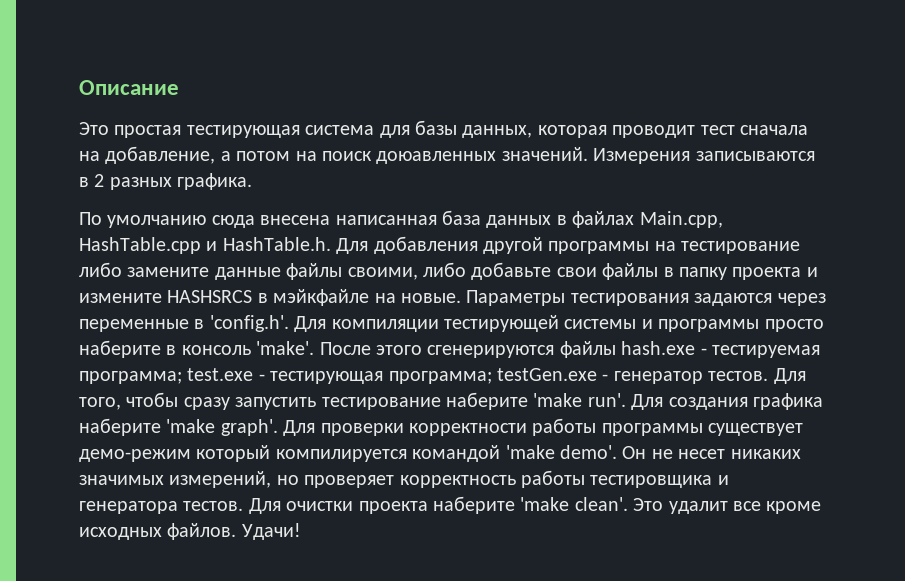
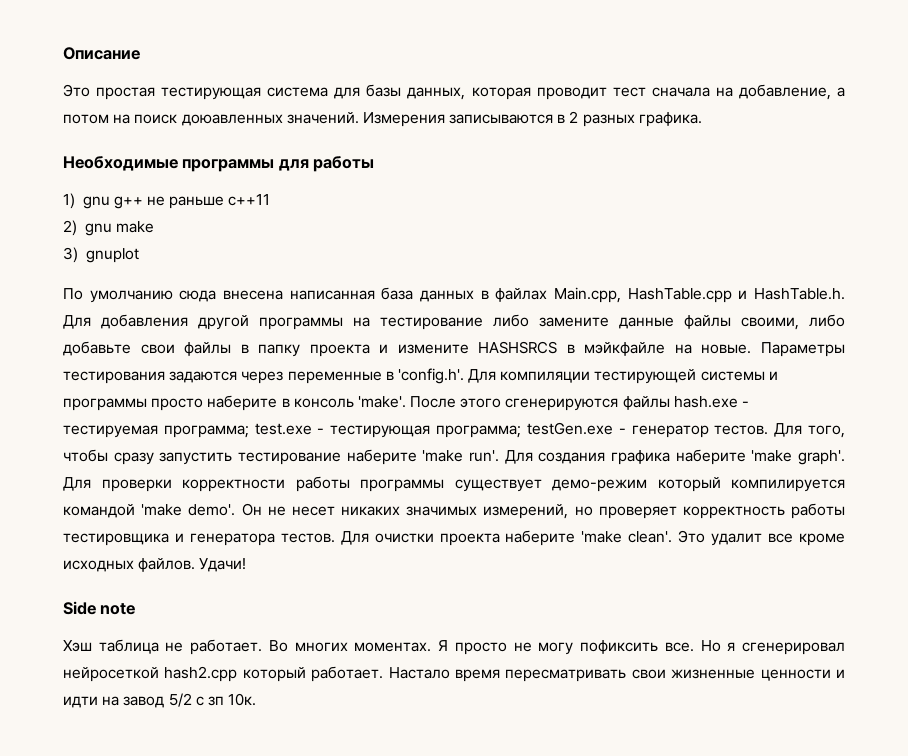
(253, 181) none -> [63,156,375,172] [63,193,271,209] [63,220,154,236] [63,247,139,263] // Необходимые программы для работы // 1) gnu g++ не раньше c++11 // 2) gnu make // 3) gnuplot
(301, 531) none -> [63,601,136,615] [63,639,846,655] [63,666,845,682] [63,693,257,708] // Side note // Хэш таблица не работает. Во многих моментах. Я просто не могу пофиксить все. Но я сгенерировал нейросеткой hash2.cpp который работает. Настало время пересматривать свои жизненные ценности и идти на завод 5/2 с зп 10к.

